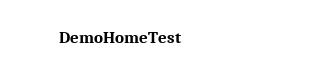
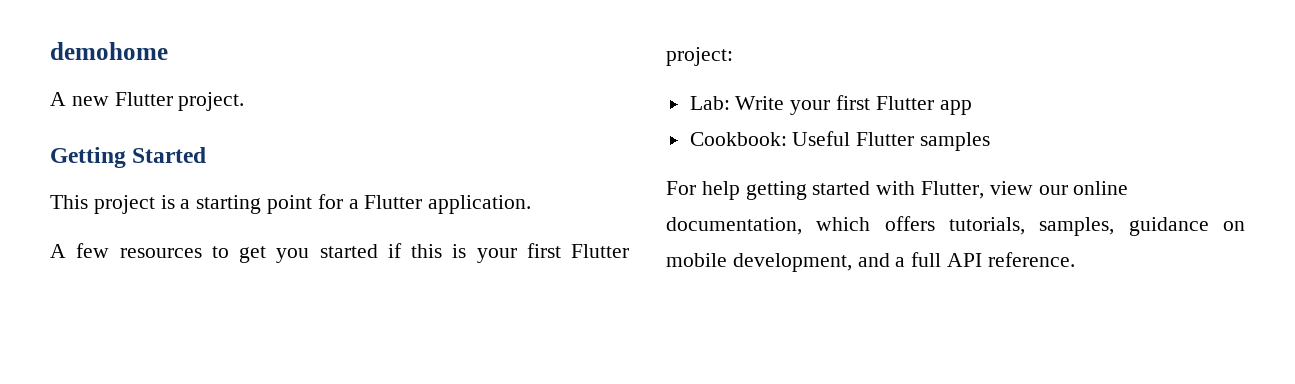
[59,32,182,43] DemoHomeTest -> [50,42,168,60] [50,92,245,111] [50,147,207,168] [50,194,532,214] [50,243,629,263] [666,47,733,66] [689,95,972,115] [689,131,991,151] [666,181,1129,200] [666,216,1245,236] [666,252,1075,272] demohome // A new Flutter project. // Getting Started // This project is a starting point for a Flutter application. // A few resources to get you started if this is your first Flutter project: // Lab: Write your first Flutter app // Cookbook: Useful Flutter samples // For help getting started with Flutter, view our online documentation, which offers tutorials, samples, guidance on mobile development, and a full API reference.

